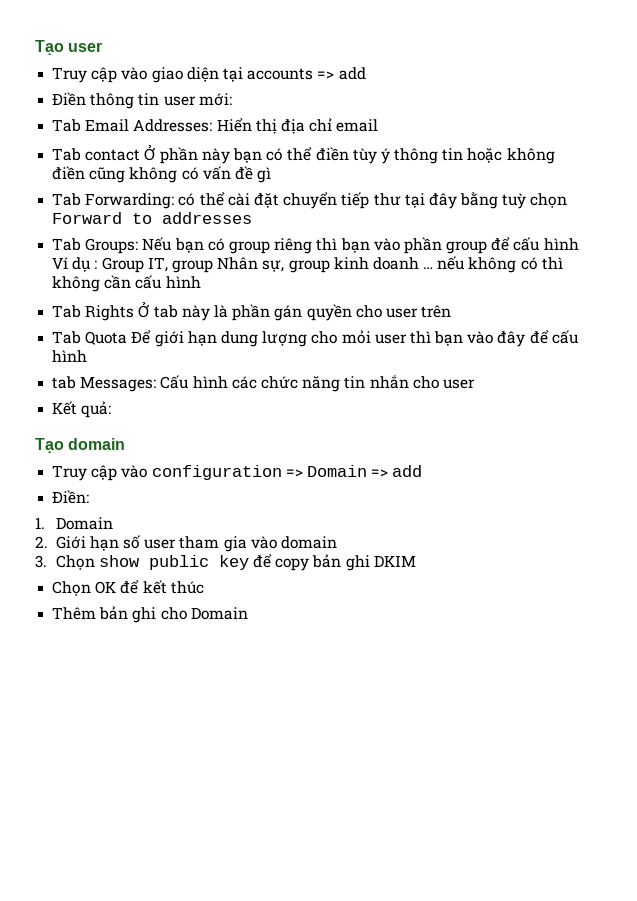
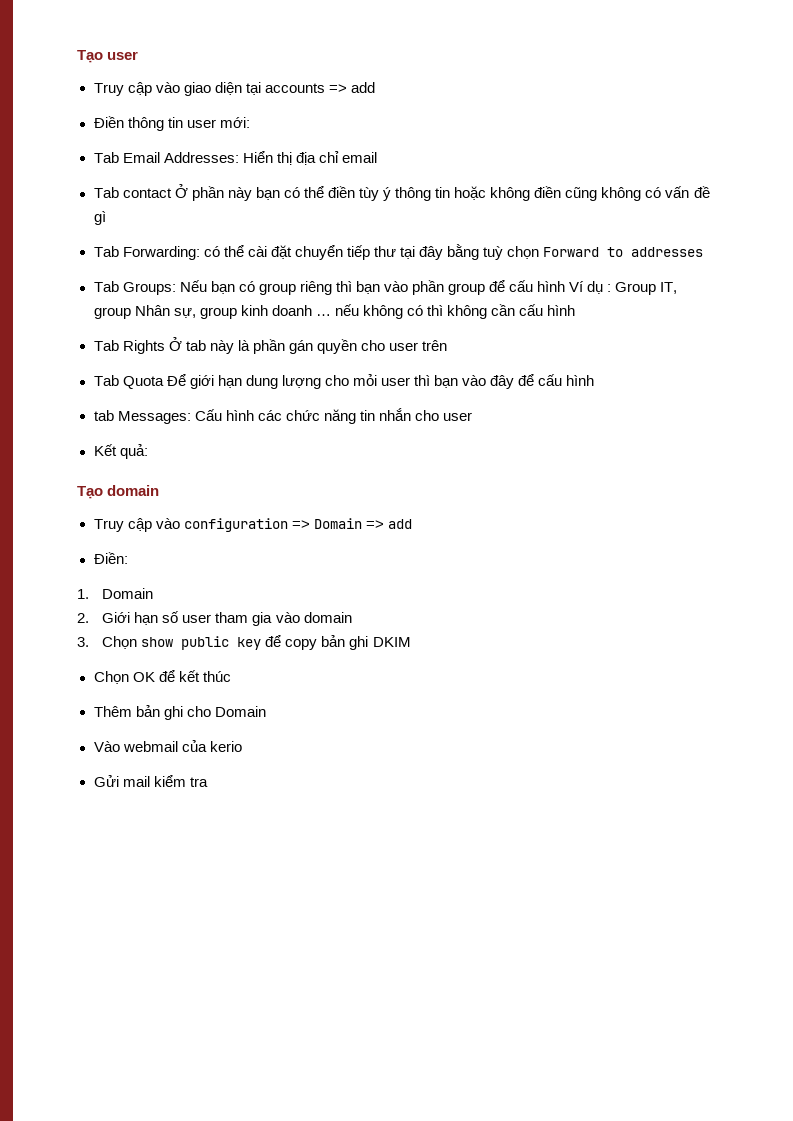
(248, 613) none -> [93,740,242,752] [93,775,208,787] // Vào webmail của kerio // Gửi mail kiểm tra

